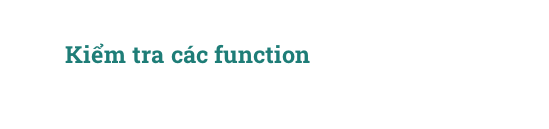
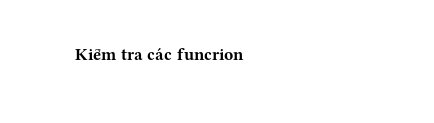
[214,44,311,64] function -> [176,48,244,60] funcrion

